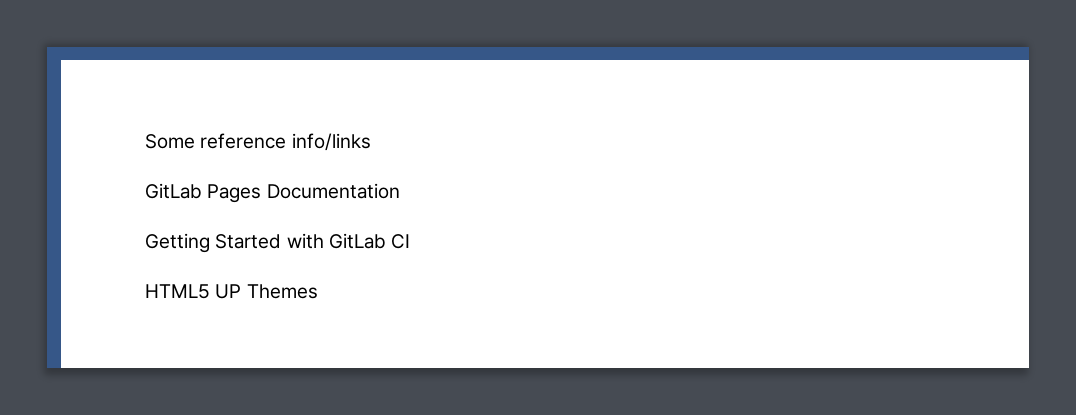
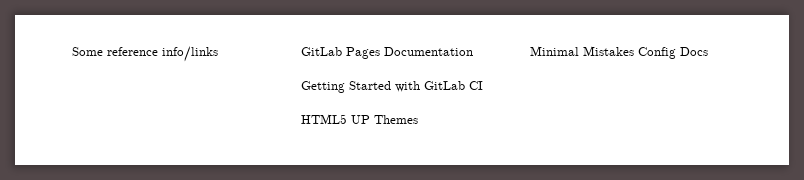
(318, 291) none -> [530,46,708,59] // Minimal Mistakes Config Docs

